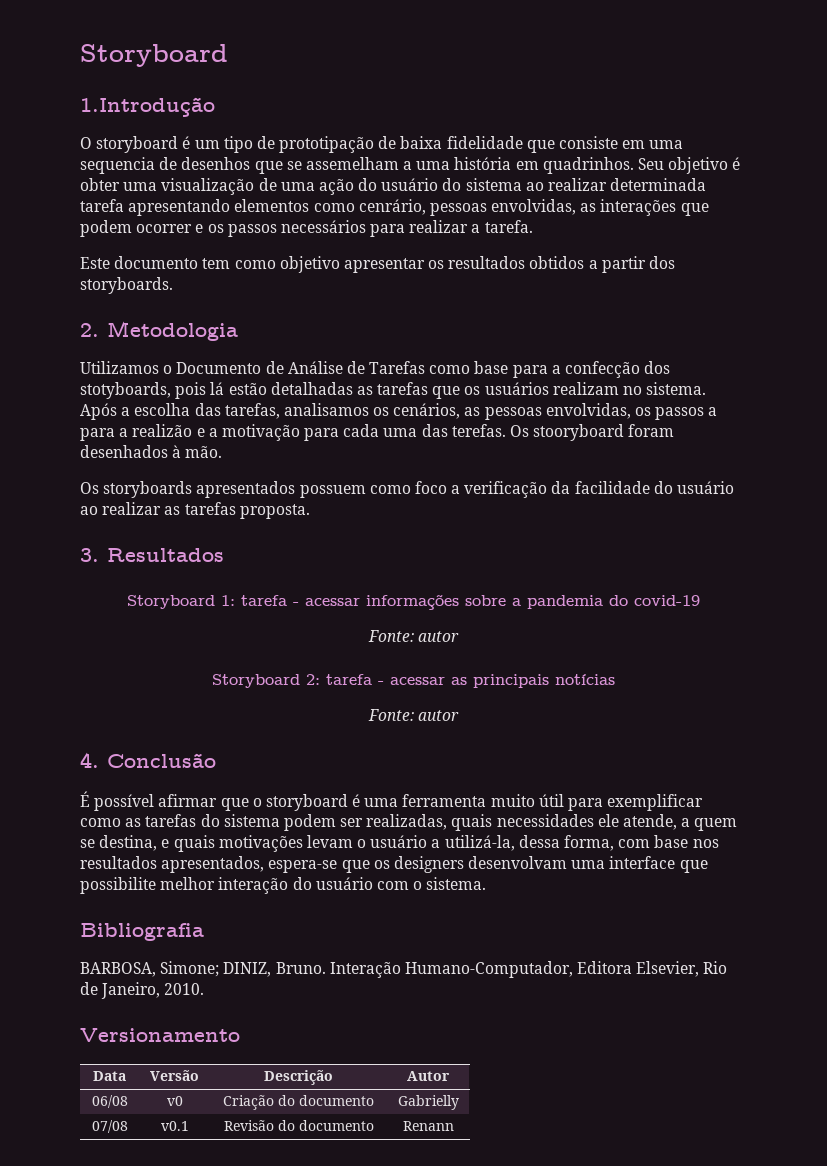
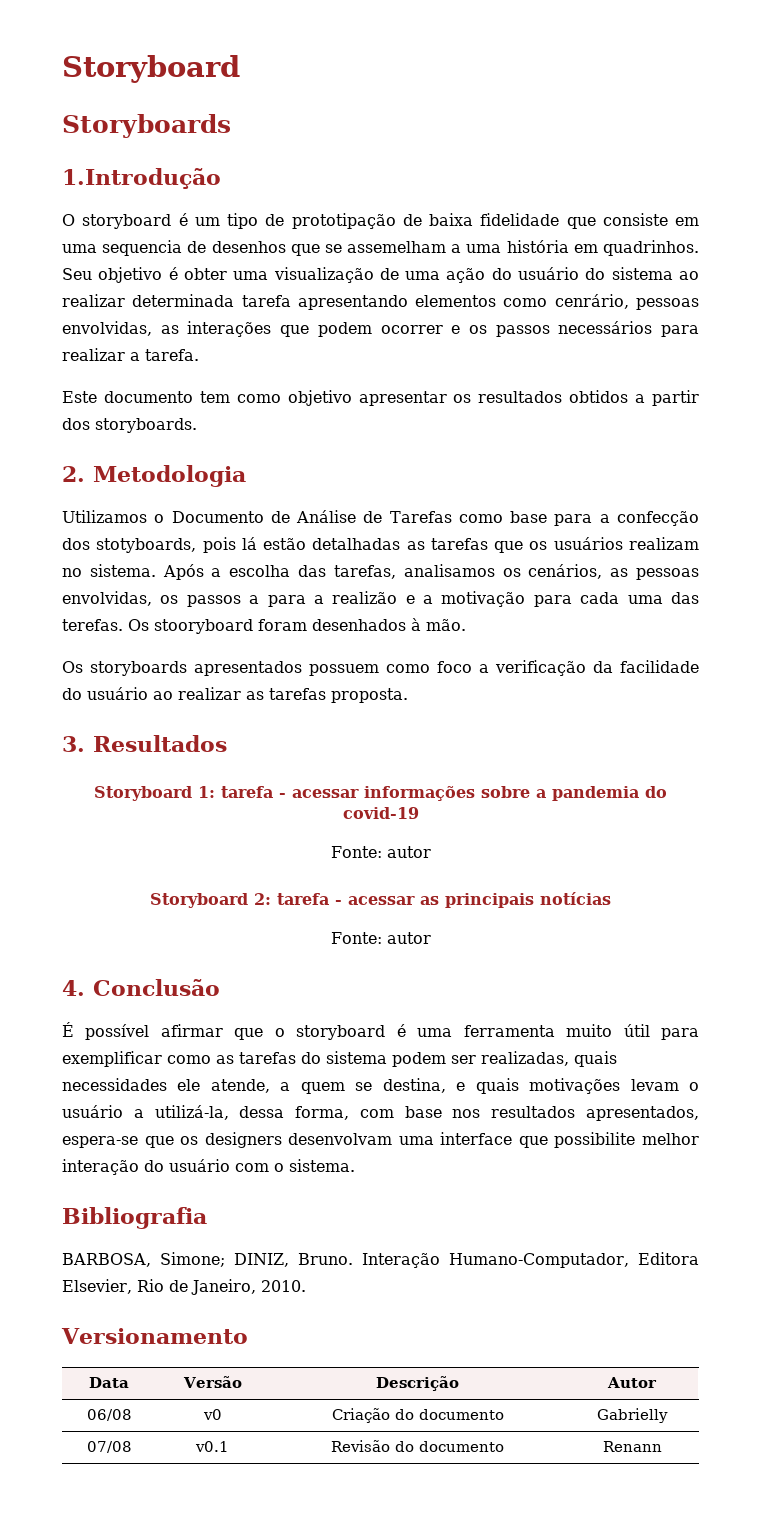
[80,44,228,67] Storyboard -> [62,55,240,83] [62,114,231,138] Storyboard // Storyboards

